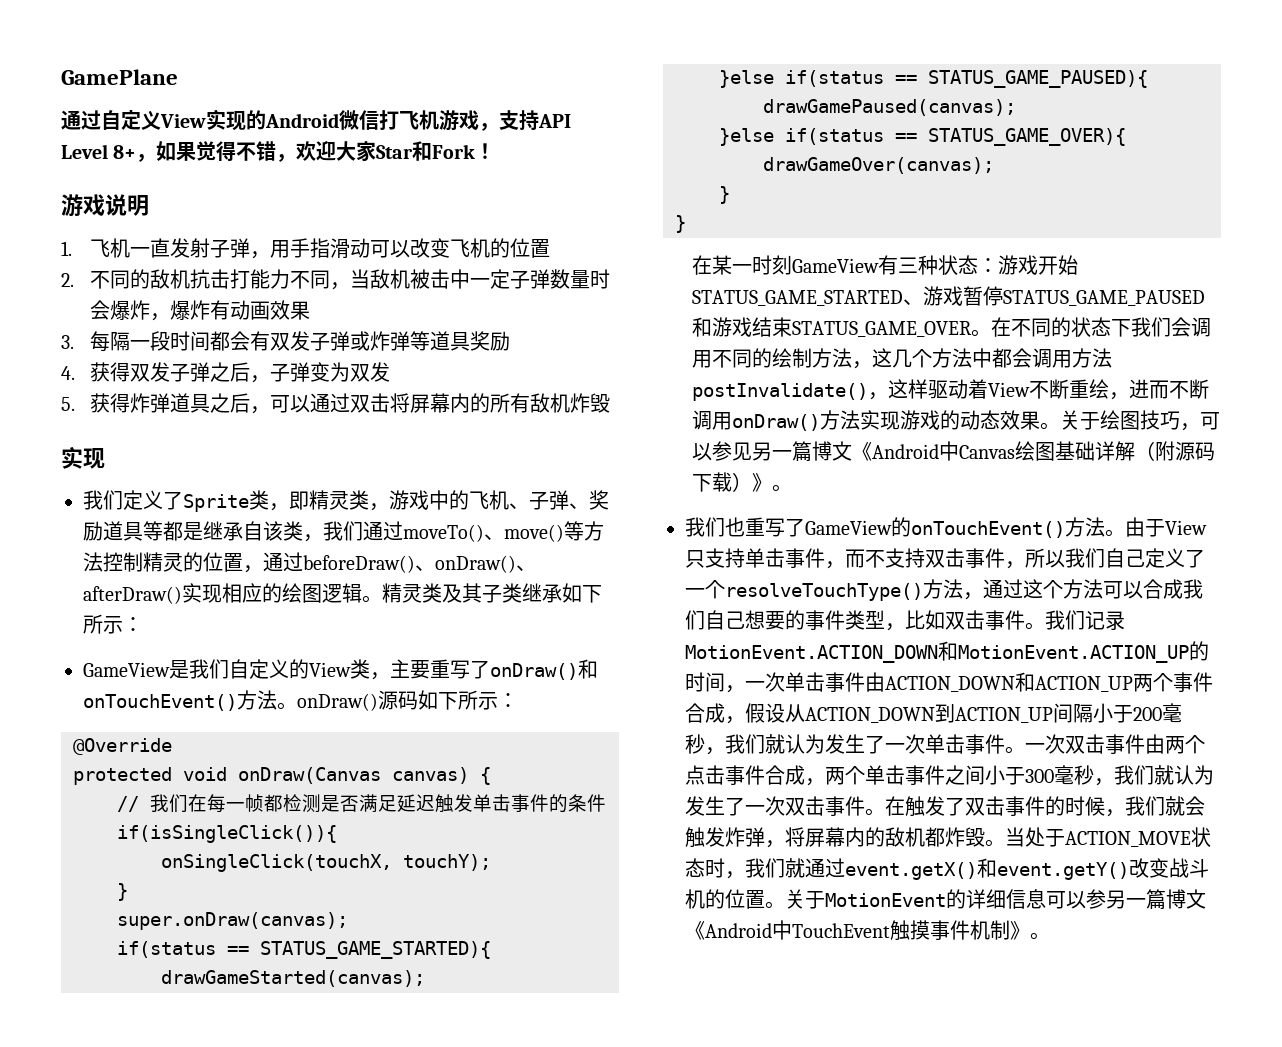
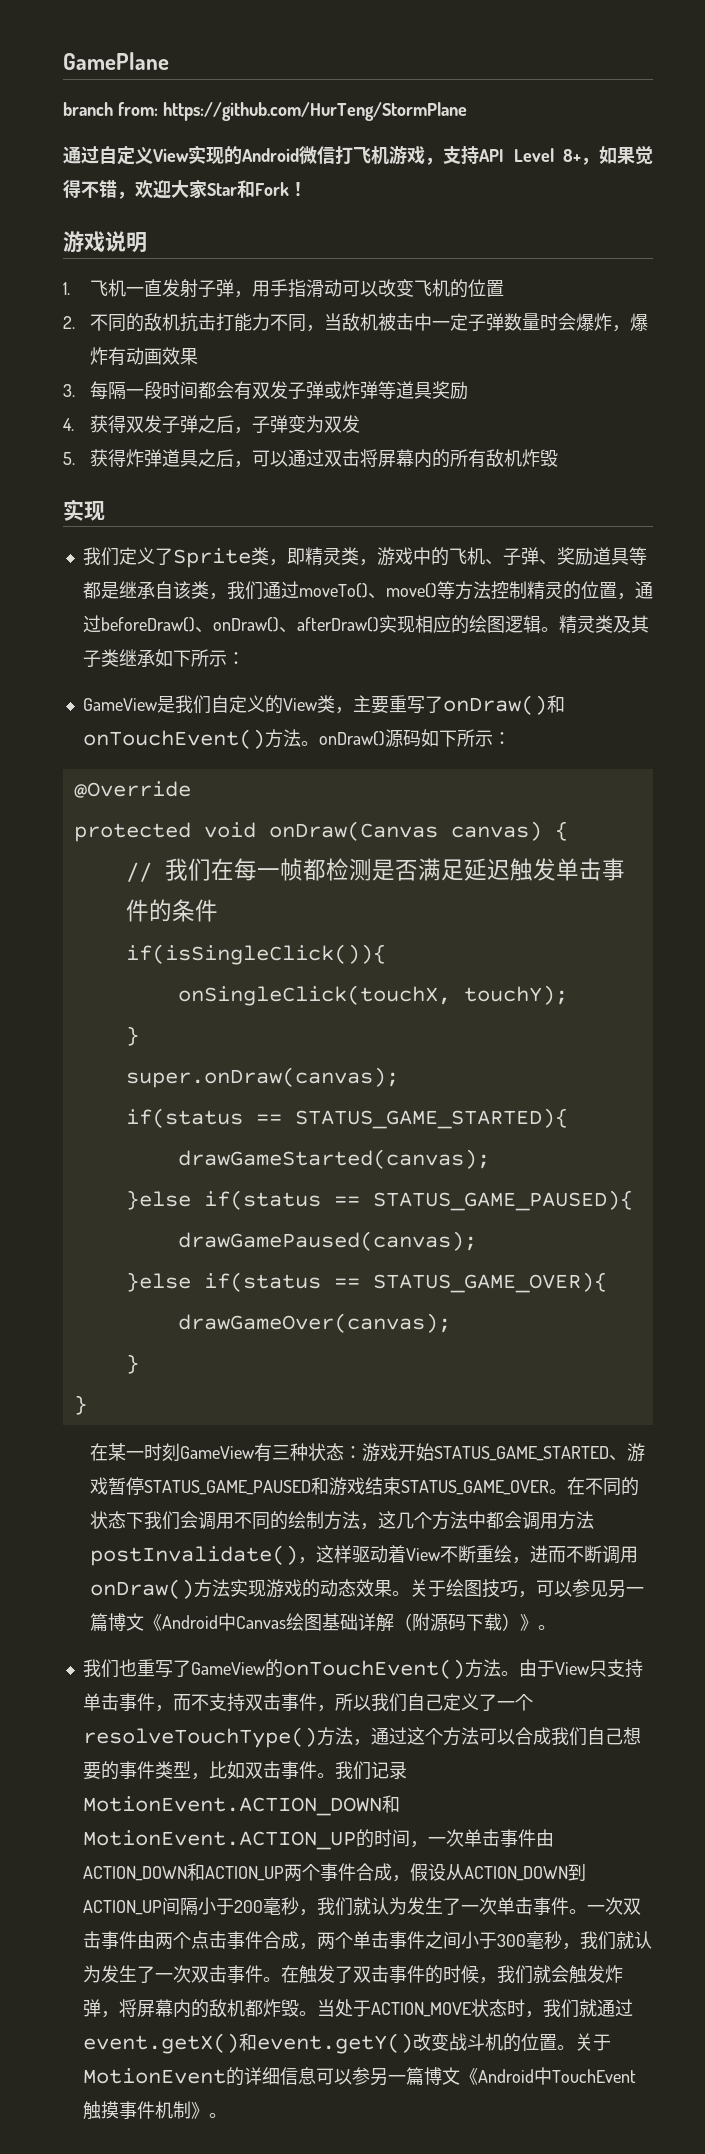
(178, 77) none -> [63,102,467,121] // branch from: https://github.com/HurTeng/StormPlane

